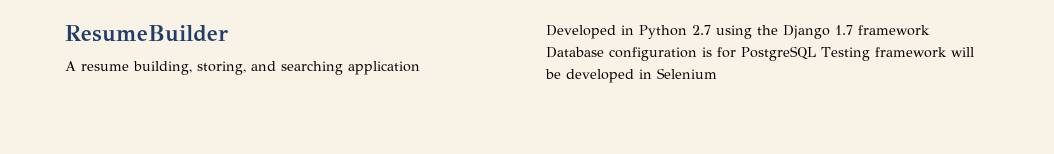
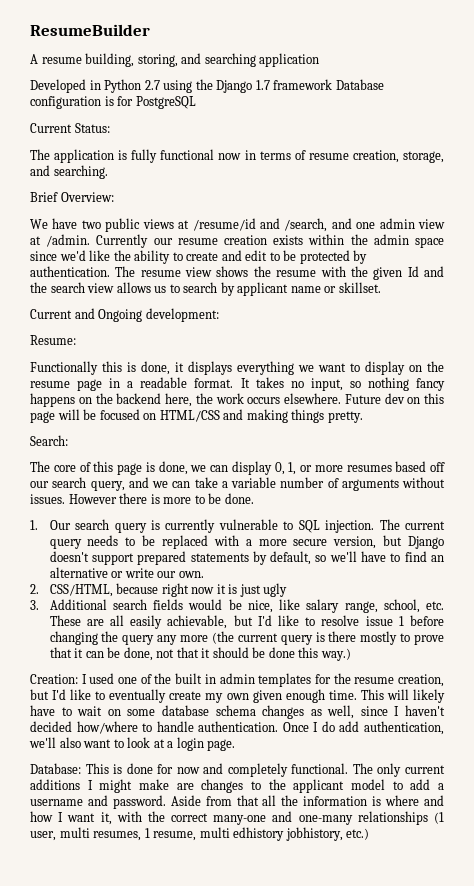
[821,47,974,61] [545,68,717,83] Testing framework will be developed in Selenium -> [30,123,110,133] [30,149,444,163] [30,165,108,179] [30,192,114,202] [30,218,446,232] [30,234,444,248] [30,250,368,264] [30,266,445,280] [30,282,381,296] [30,308,219,322] [30,335,76,345] [30,361,444,375] [30,377,445,391] [30,393,444,407] [30,409,363,423] [30,435,68,446] [30,461,445,475] [30,477,445,491] [30,493,254,504] [30,519,445,533] [49,535,445,549] [49,551,444,565] [49,567,204,578] [30,583,288,597] [30,599,445,613] [49,615,444,629] [49,631,445,645] [49,647,351,661] [30,673,444,687] [30,689,445,703] [30,705,445,719] [30,721,444,735] [29,737,236,751] [30,763,445,777] [30,779,445,793] [30,795,445,809] [30,811,445,825] [30,827,370,841] // Current Status: // The application is fully functional now in terms of resume creation, storage, and searching. // Brief Overview: // We have two public views at /resume/id and /search, and one admin view at /admin. Currently our resume creation exists within the admin space since we'd like the ability to create and edit to be protected by authentication. The resume view shows the resume with the given Id and the search view allows us to search by applicant name or skillset. // Current and Ongoing development: // Resume: // Functionally this is done, it displays everything we want to display on the resume page in a readable format. It takes no input, so nothing fancy happens on the backend here, the work occurs elsewhere. Future dev on this page will be focused on HTML/CSS and making things pretty. // Search: // The core of this page is done, we can display 0, 1, or more resumes based off our search query, and we can take a variable number of arguments without issues. However there is more to be done. // 1. Our search query is currently vulnerable to SQL injection. The current query needs to be replaced with a more secure version, but Django doesn't support prepared statements by default, so we'll have to find an alternative or write our own. // 2. CSS/HTML, because right now it is just ugly // 3. Additional search fields would be nice, like salary range, school, etc. These are all easily achievable, but I'd like to resolve issue 1 before changing the query any more (the current query is there mostly to prove that it can be done, not that it should be done this way.) // Creation: I used one of the built in admin templates for the resume creation, but I'd like to eventually create my own given enough time. This will likely have to wait on some database schema changes as well, since I haven't decided how/where to handle authentication. Once I do add authentication, we'll also want to look at a login page. // Database: This is done for now and completely functional. The only current additions I might make are changes to the applicant model to add a username and password. Aside from that all the information is where and how I want it, with the correct many-one and one-many relationships (1 user, multi resumes, 1 resume, multi edhistory jobhistory, etc.)

